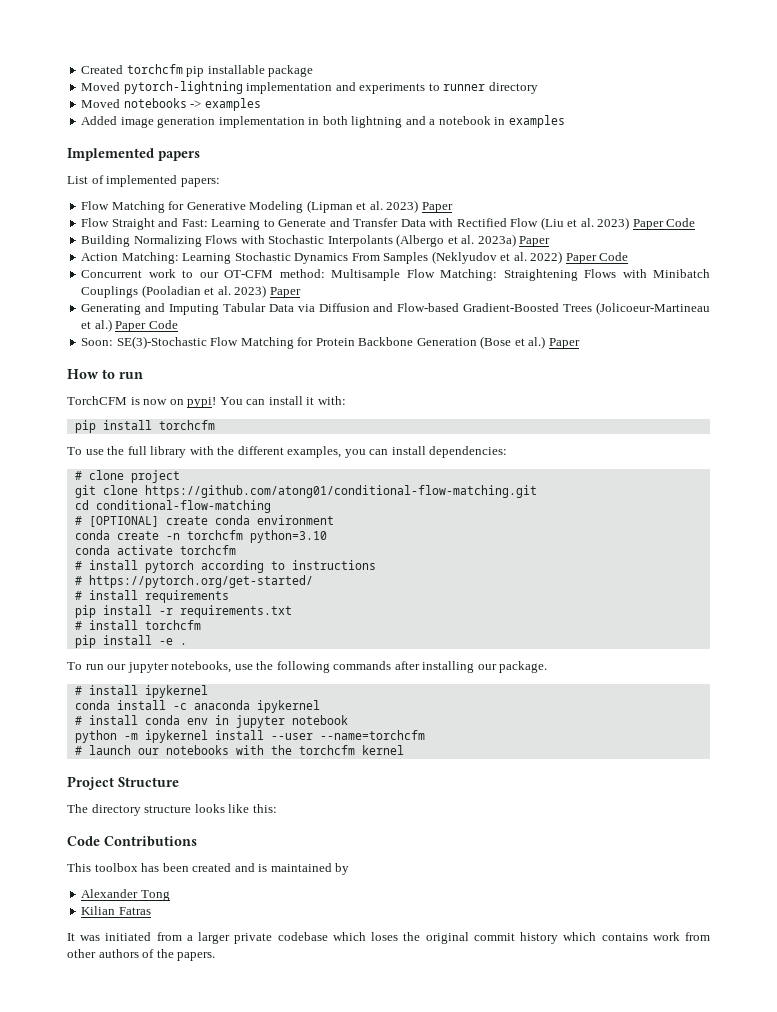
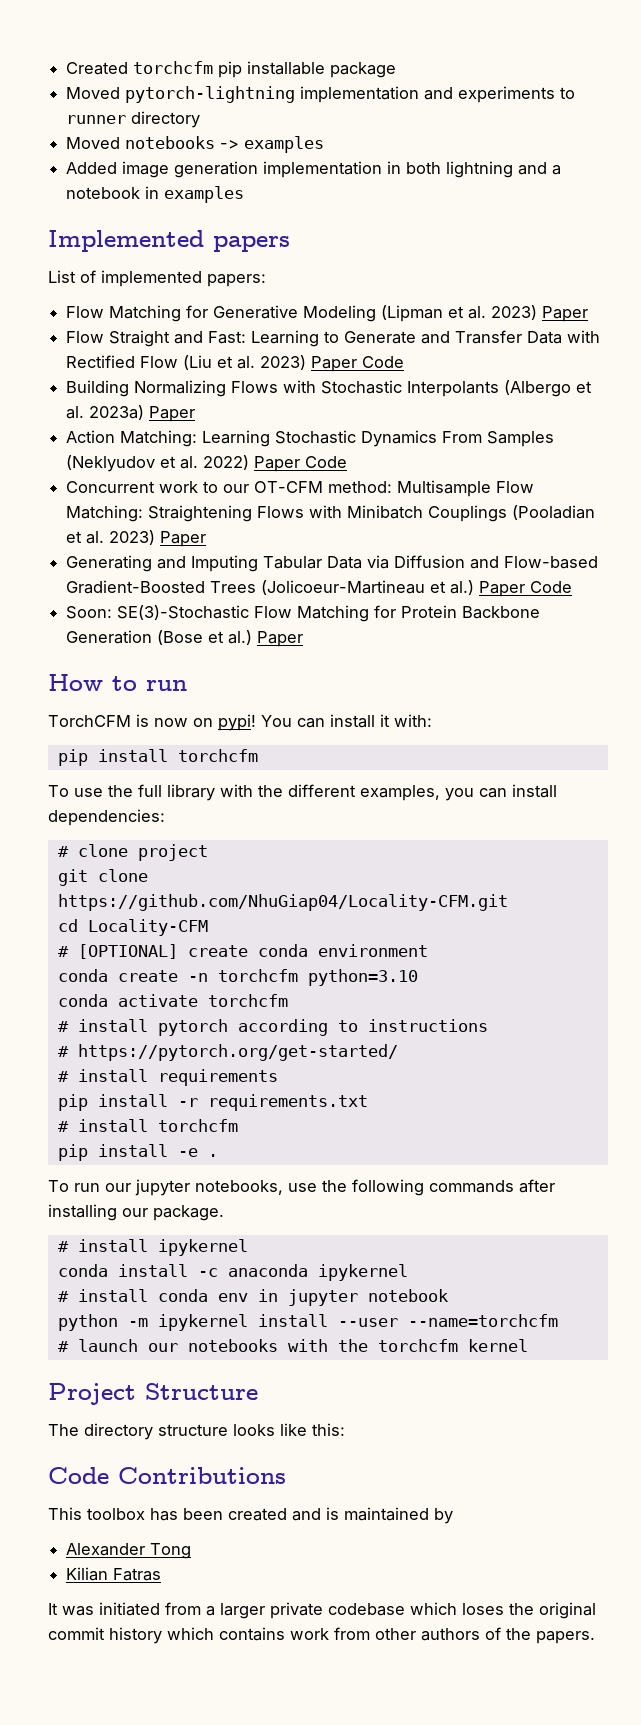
[144,485,537,498] https://github.com/atong01/conditional-flow-matching.git -> [57,894,508,911] https://github.com/NhuGiap04/Locality-CFM.git
[95,500,271,513] conditional-flow-matching -> [87,919,208,936] Locality-CFM

